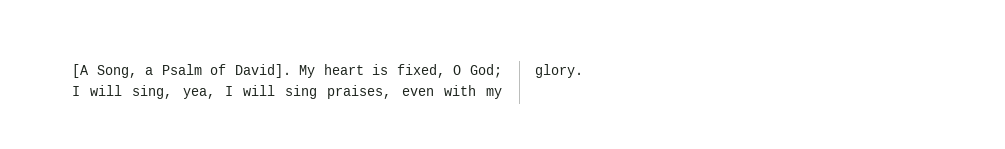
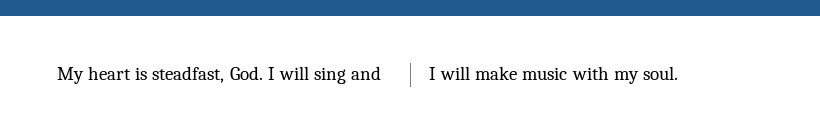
[72,64,502,78] [72,85,434,99] [A Song, a Psalm of David]. My heart is fixed, O God; I will sing, yea, I will sing praises, even -> [57,66,568,84] My heart is steadfast, God. I will sing and I will make music
[535,64,583,78] glory. -> [642,66,678,80] soul.

